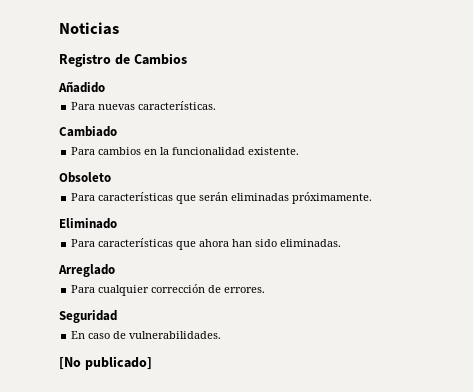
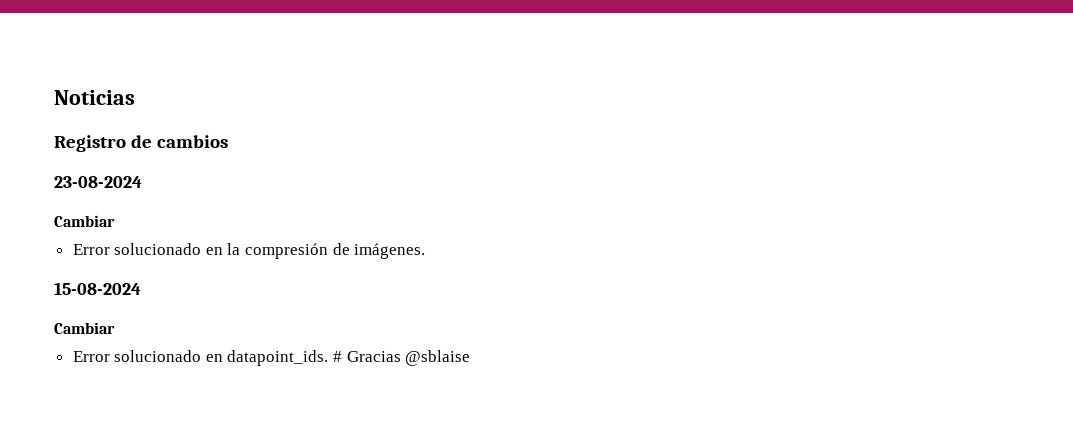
[133,53,187,65] [58,81,105,93] [71,101,217,110] [59,126,117,137] [71,147,300,155] [59,172,111,183] [71,192,373,204] [59,218,117,229] [71,238,342,250] [58,264,115,277] [71,284,266,296] [59,310,117,323] [71,331,222,339] [59,356,152,370] Cambios // Añadido // Para nuevas características. // Cambiado // Para cambios en la funcionalidad existente. // Obsoleto // Para características que serán eliminadas próximamente. // Eliminado // Para características que ahora han sido eliminadas. // Arreglado // Para cualquier corrección de errores. // Seguridad // En caso de vulnerabilidades. // [No publicado] -> [157,135,229,148] [54,176,142,188] [54,215,115,227] [72,243,426,259] [54,282,141,295] [54,322,115,334] [72,350,471,366] cambios // 23-08-2024 // Cambiar // Error solucionado en la compresión de imágenes. // 15-08-2024 // Cambiar // Error solucionado en datapoint_ids. # Gracias @sblaise

